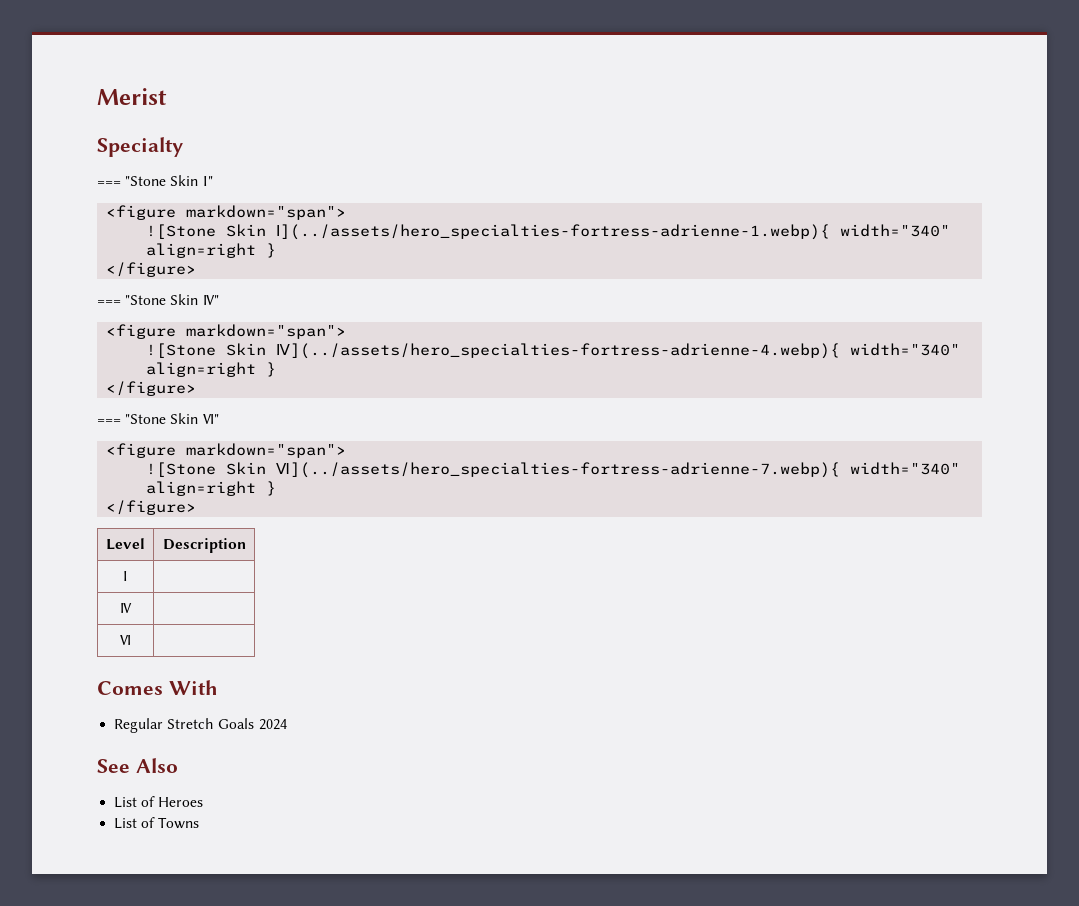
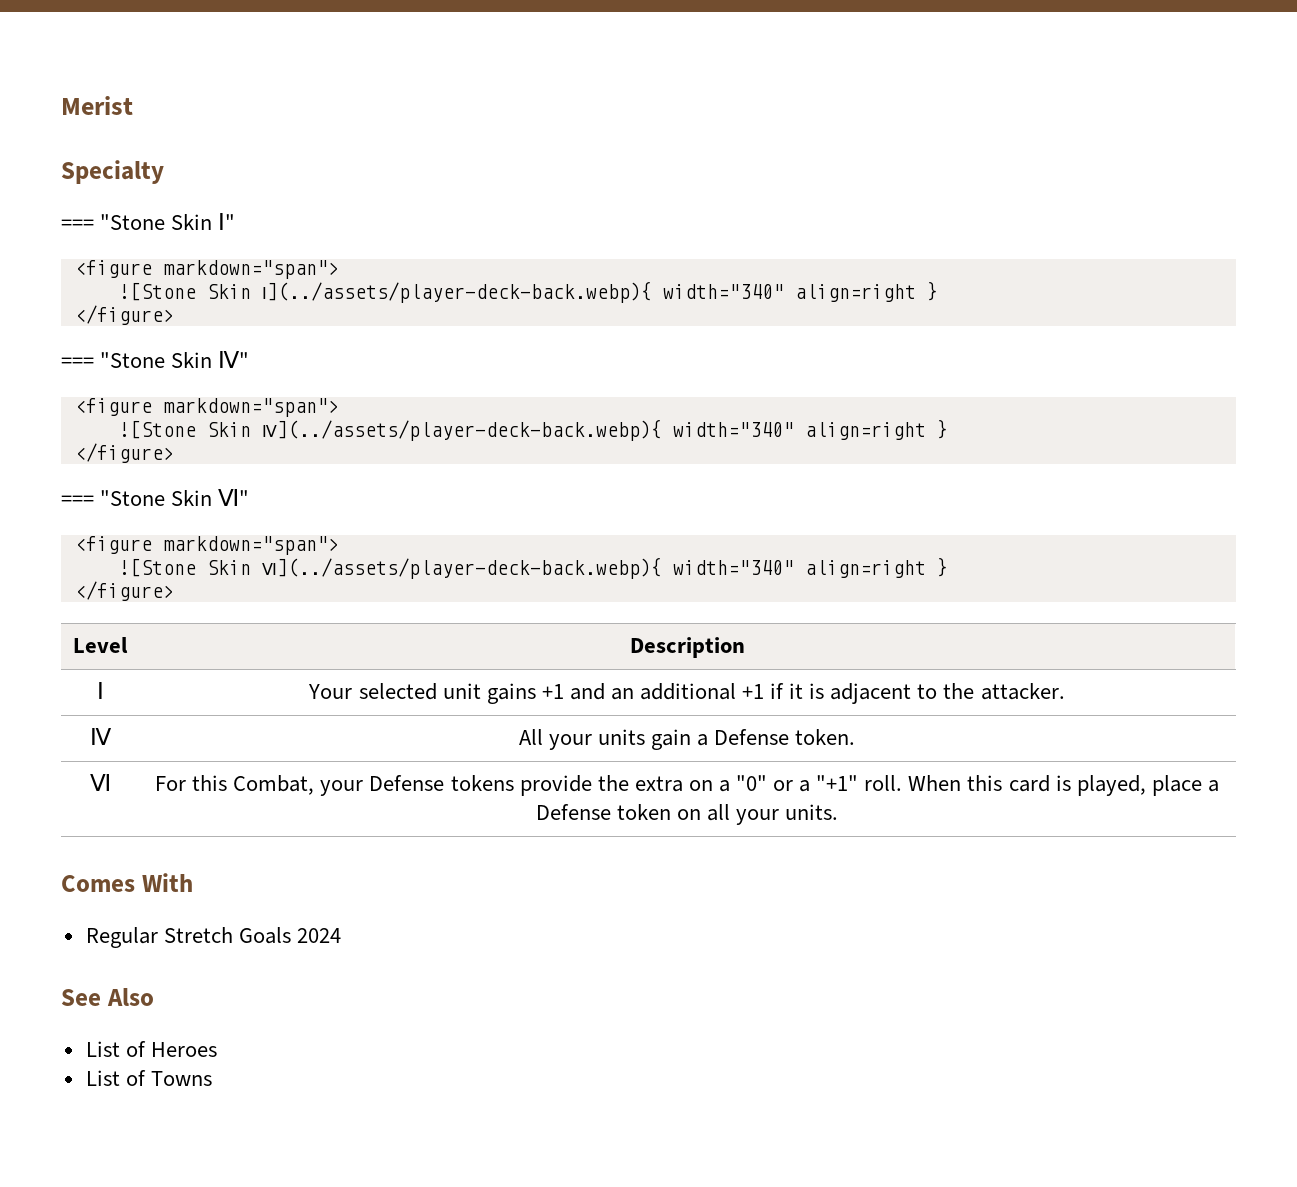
[276,224,831,240] Ⅰ](../assets/hero_specialties-fortress-adrienne-1.webp){ -> [261,281,652,303] Ⅰ](../assets/player-deck-back.webp){
[276,343,841,359] Ⅳ](../assets/hero_specialties-fortress-adrienne-4.webp){ -> [261,419,662,441] Ⅳ](../assets/player-deck-back.webp){
[276,462,841,478] Ⅵ](../assets/hero_specialties-fortress-adrienne-7.webp){ -> [261,557,662,579] Ⅵ](../assets/player-deck-back.webp){
[120,603,132,613] [120,635,131,645] // Ⅳ | // Ⅵ | -> [308,683,1065,704] [89,728,112,745] [518,729,856,750] [89,774,111,791] [155,775,1219,796] [535,804,839,825] Your selected unit gains +1 and an additional +1 if it is adjacent to the attacker. // Ⅳ | All your units gain a Defense token. // Ⅵ | For this Combat, your Defense tokens provide the extra on a "0" or a "+1" roll. When this card is played, place a Defense token on all your units.

